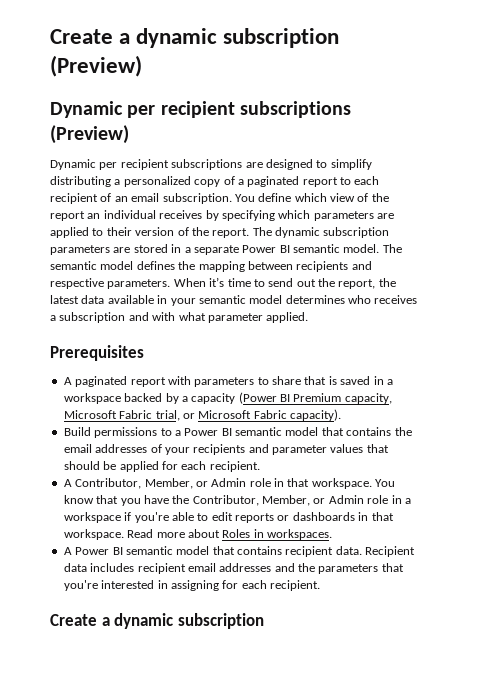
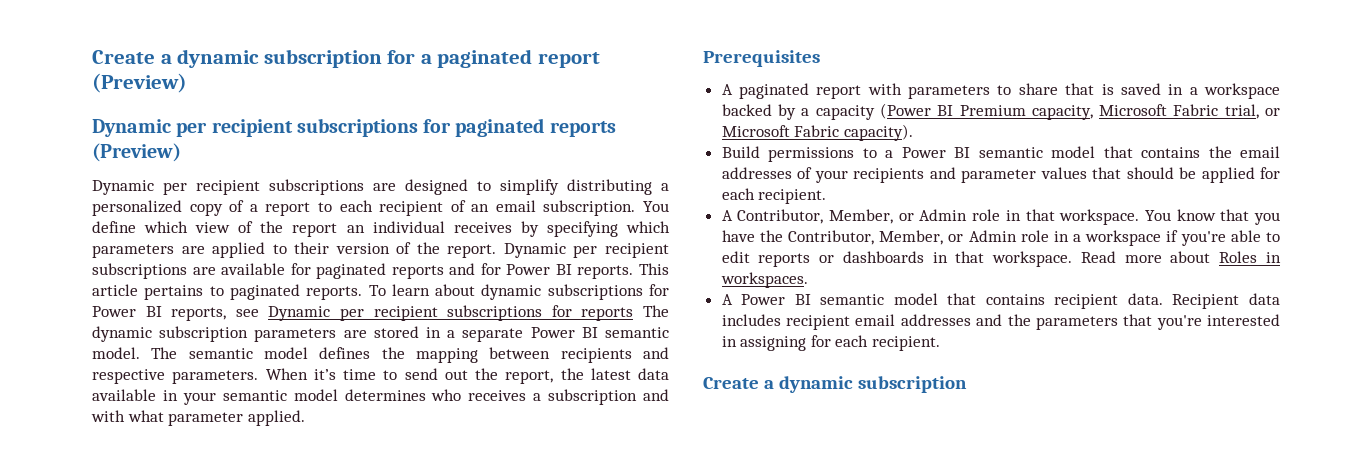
[50,28,340,48] [50,55,142,77] [50,101,351,118] Create a dynamic subscription (Preview) // Dynamic per recipient subscriptions -> [92,49,600,68] [92,73,187,93] [92,118,616,137] Create a dynamic subscription for a paginated report (Preview) // Dynamic per recipient subscriptions for paginated reports
[247,176,300,187] paginated -> (258, 208) none
(250, 233) none -> [503,243,669,258] [92,263,669,279] [92,284,669,300] [92,305,634,321] Dynamic per recipient subscriptions are available for paginated reports and for Power BI reports. This article pertains to paginated reports. To learn about dynamic subscriptions for Power BI reports, see Dynamic per recipient subscriptions for reports

